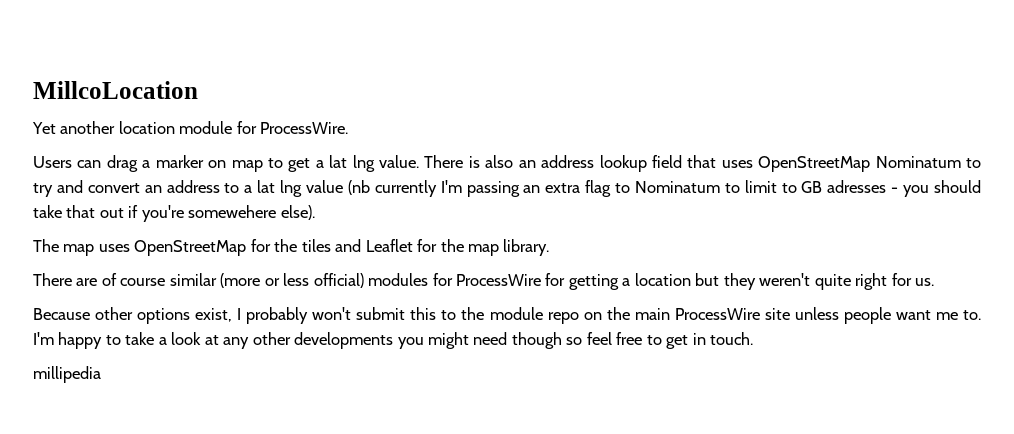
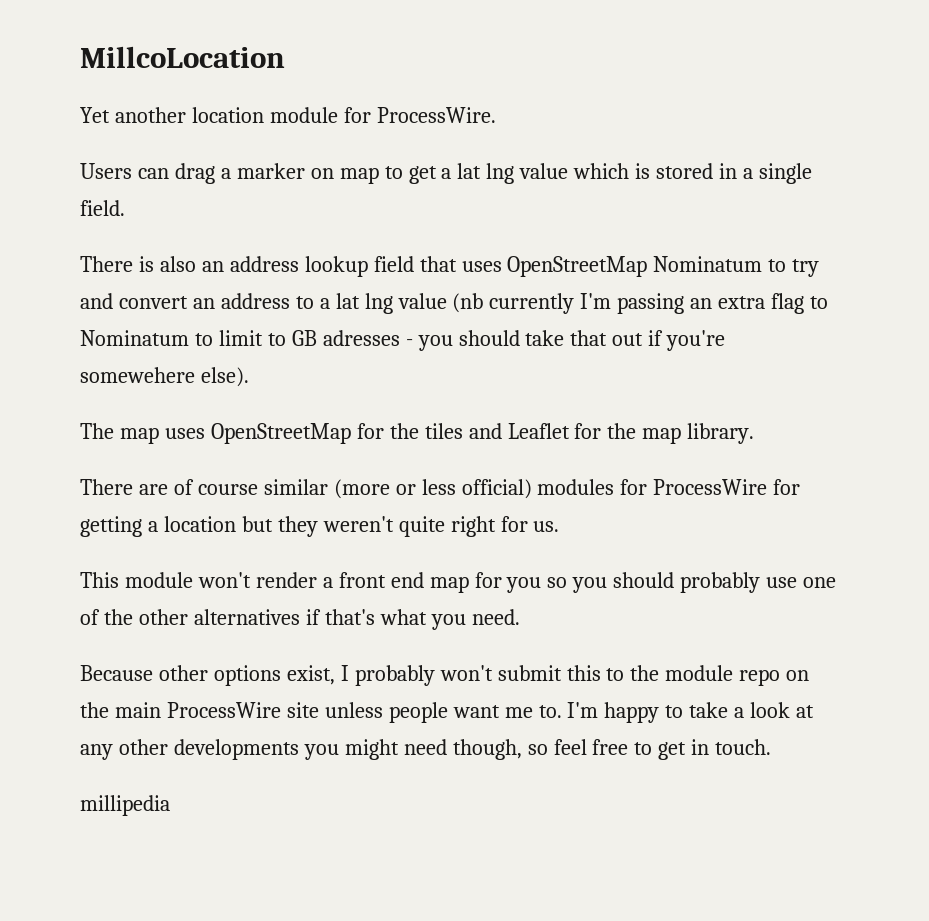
[379,155,420,168] value. -> [519,163,812,184] [80,200,125,216] value which is stored in a single field. //
(935, 282) none -> [80,572,837,593] [80,609,520,630] // This module won't render a front end map for you so you should probably use one of the other alternatives if that's what you need.
[511,332,562,349] though -> [452,739,522,760] though,

